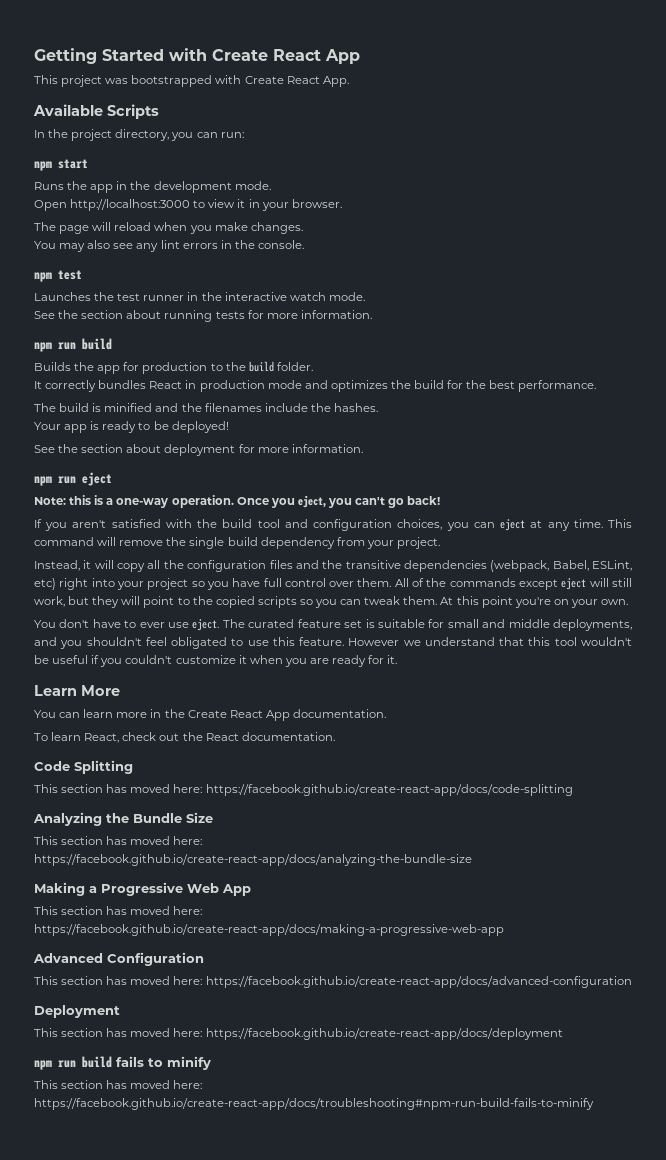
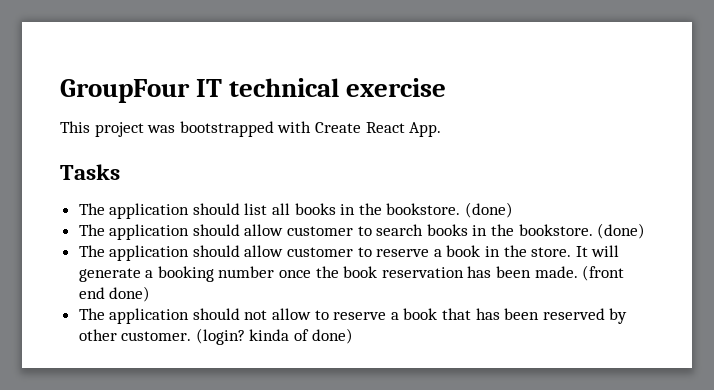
[34,48,360,64] Getting Started with Create React App -> [60,78,447,103] GroupFour IT technical exercise
[33,104,159,119] [34,129,244,141] [34,159,88,171] [34,181,271,193] [34,199,342,211] [34,222,303,234] [34,240,304,252] [34,270,82,282] [34,292,365,301] [34,310,372,322] [34,338,112,352] [34,361,313,374] [34,380,597,392] [34,403,378,412] [34,421,229,433] [34,444,363,456] [34,472,112,486] [34,495,441,508] [34,519,632,531] [34,537,440,549] [34,560,632,572] [34,578,632,590] [34,596,629,608] [34,619,633,631] [34,637,632,649] [34,655,398,667] [34,685,120,696] [34,709,386,721] [34,732,335,743] [34,760,133,774] [34,784,573,796] [33,812,213,826] [34,836,203,845] [34,854,472,866] [34,882,251,896] [34,906,203,915] [34,924,504,936] [33,952,204,966] [34,976,632,988] [34,1005,120,1018] [34,1028,563,1040] [34,1056,211,1070] [34,1080,203,1089] [34,1098,594,1110] Available Scripts // In the project directory, you can run: // npm start // Runs the app in the development mode. // Open http://localhost:3000 to view it in your browser. // The page will reload when you make changes. // You may also see any lint errors in the console. // npm test // Launches the test runner in the interactive watch mode. // See the section about running tests for more information. // npm run build // Builds the app for production to the build folder. // It correctly bundles React in production mode and optimizes the build for the best performance. // The build is minified and the filenames include the hashes. // Your app is ready to be deployed! // See the section about deployment for more information. // npm run eject // Note: this is a one-way operation. Once you eject, you can't go back! // If you aren't satisfied with the build tool and configuration choices, you can eject at any time. This command will remove the single build dependency from your project. // Instead, it will copy all the configuration files and the transitive dependencies (webpack, Babel, ESLint, etc) right into your project so you have full control over them. All of the commands except eject will still work, but they will point to the copied scripts so you can tweak them. At this point you're on your own. // You don't have to ever use eject. The curated feature set is suitable for small and middle deployments, and you shouldn't feel obligated to use this feature. However we understand that this tool wouldn't be useful if you couldn't customize it when you are ready for it. // Learn More // You can learn more in the Create React App documentation. // To learn React, check out the React documentation. // Code Splitting // This section has moved here: https://facebook.github.io/create-react-app/docs/code-splitting // Analyzing the Bundle Size // This section has moved here: https://facebook.github.io/create-react-app/docs/analyzing-the-bundle-size // Making a Progressive Web App // This section has moved here: https://facebook.github.io/create-react-app/docs/making-a-progressive-web-app // Advanced Configuration // This section has moved here: https://facebook.github.io/create-react-app/docs/advanced-configuration // Deployment // This section has moved here: https://facebook.github.io/create-react-app/docs/deployment // npm run build fails to minify // This section has moved here: https://facebook.github.io/create-react-app/docs/troubleshooting#npm-run-build-fails-to-minify -> [60,164,120,180] [78,202,514,219] [78,223,646,240] [78,245,620,261] [78,265,625,282] [78,286,151,302] [78,308,628,324] [78,328,353,345] Tasks // The application should list all books in the bookstore. (done) // The application should allow customer to search books in the bookstore. (done) // The application should allow customer to reserve a book in the store. It will generate a booking number once the book reservation has been made. (front end done) // The application should not allow to reserve a book that has been reserved by other customer. (login? kinda of done)

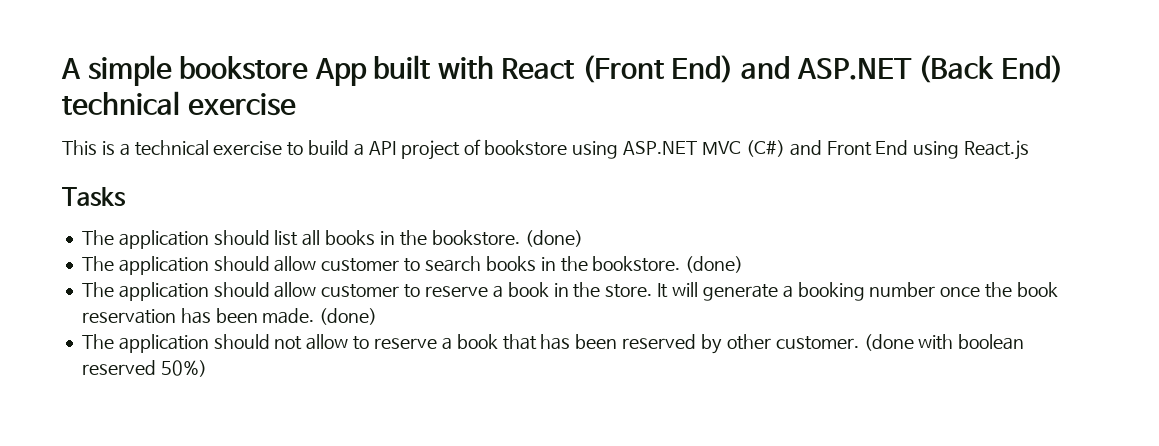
[60,78,447,103] [60,121,442,137] GroupFour IT technical exercise // This project was bootstrapped with Create React App. -> [61,55,1063,86] [62,91,296,116] [62,139,1030,160] A simple bookstore App built with React (Front End) and ASP.NET (Back End) technical exercise // This is a technical exercise to build a API project of bookstore using ASP.NET MVC (C#) and Front End using React.js
[582,265,625,281] [78,286,151,302] (front end done) -> [319,308,378,325] (done)
[195,328,353,345] (login? kinda of done) -> [863,334,1025,351] [81,360,207,377] (done with boolean reserved 50%)

